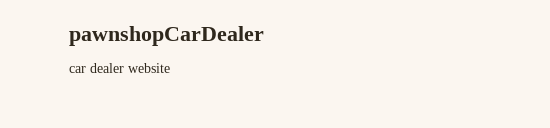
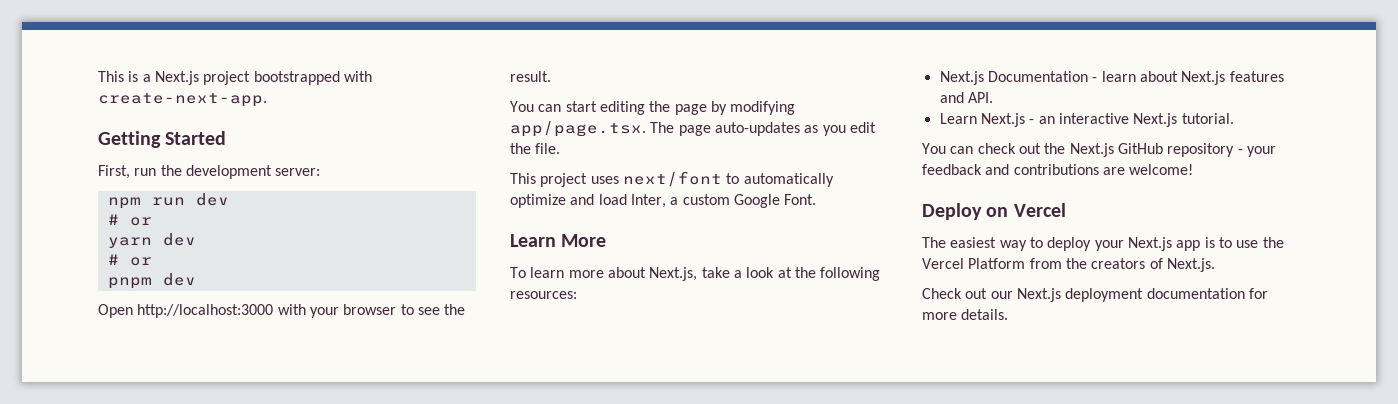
[69,26,264,46] [69,63,170,73] pawnshopCarDealer // car dealer website -> [98,71,372,85] [98,93,267,107] [98,131,227,148] [98,165,321,179] [107,193,229,209] [107,214,152,226] [107,233,196,248] [107,254,152,266] [107,273,196,289] [98,304,466,318] [510,71,551,82] [510,101,796,115] [510,121,876,137] [510,143,561,154] [510,171,834,187] [510,194,817,208] [510,234,607,247] [510,267,881,281] [510,291,577,299] [939,71,1284,85] [939,92,993,103] [939,113,1234,127] [922,143,1276,157] [922,164,1194,175] [922,203,1066,220] [922,237,1284,251] [922,258,1215,272] [922,288,1268,302] [922,309,1009,320] This is a Next.js project bootstrapped with create-next-app. // Getting Started // First, run the development server: // npm run dev // # or // yarn dev // # or // pnpm dev // Open http://localhost:3000 with your browser to see the result. // You can start editing the page by modifying app/page.tsx. The page auto-updates as you edit the file. // This project uses next/font to automatically optimize and load Inter, a custom Google Font. // Learn More // To learn more about Next.js, take a look at the following resources: // Next.js Documentation - learn about Next.js features and API. // Learn Next.js - an interactive Next.js tutorial. // You can check out the Next.js GitHub repository - your feedback and contributions are welcome! // Deploy on Vercel // The easiest way to deploy your Next.js app is to use the Vercel Platform from the creators of Next.js. // Check out our Next.js deployment documentation for more details.

